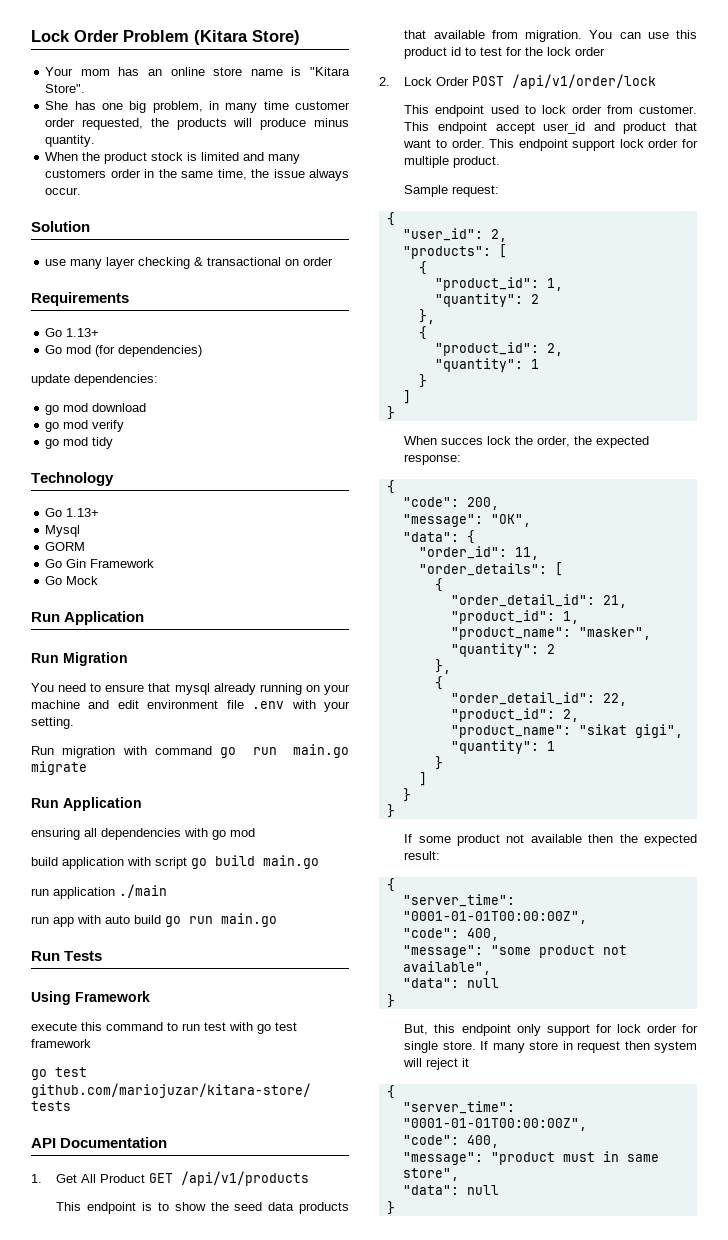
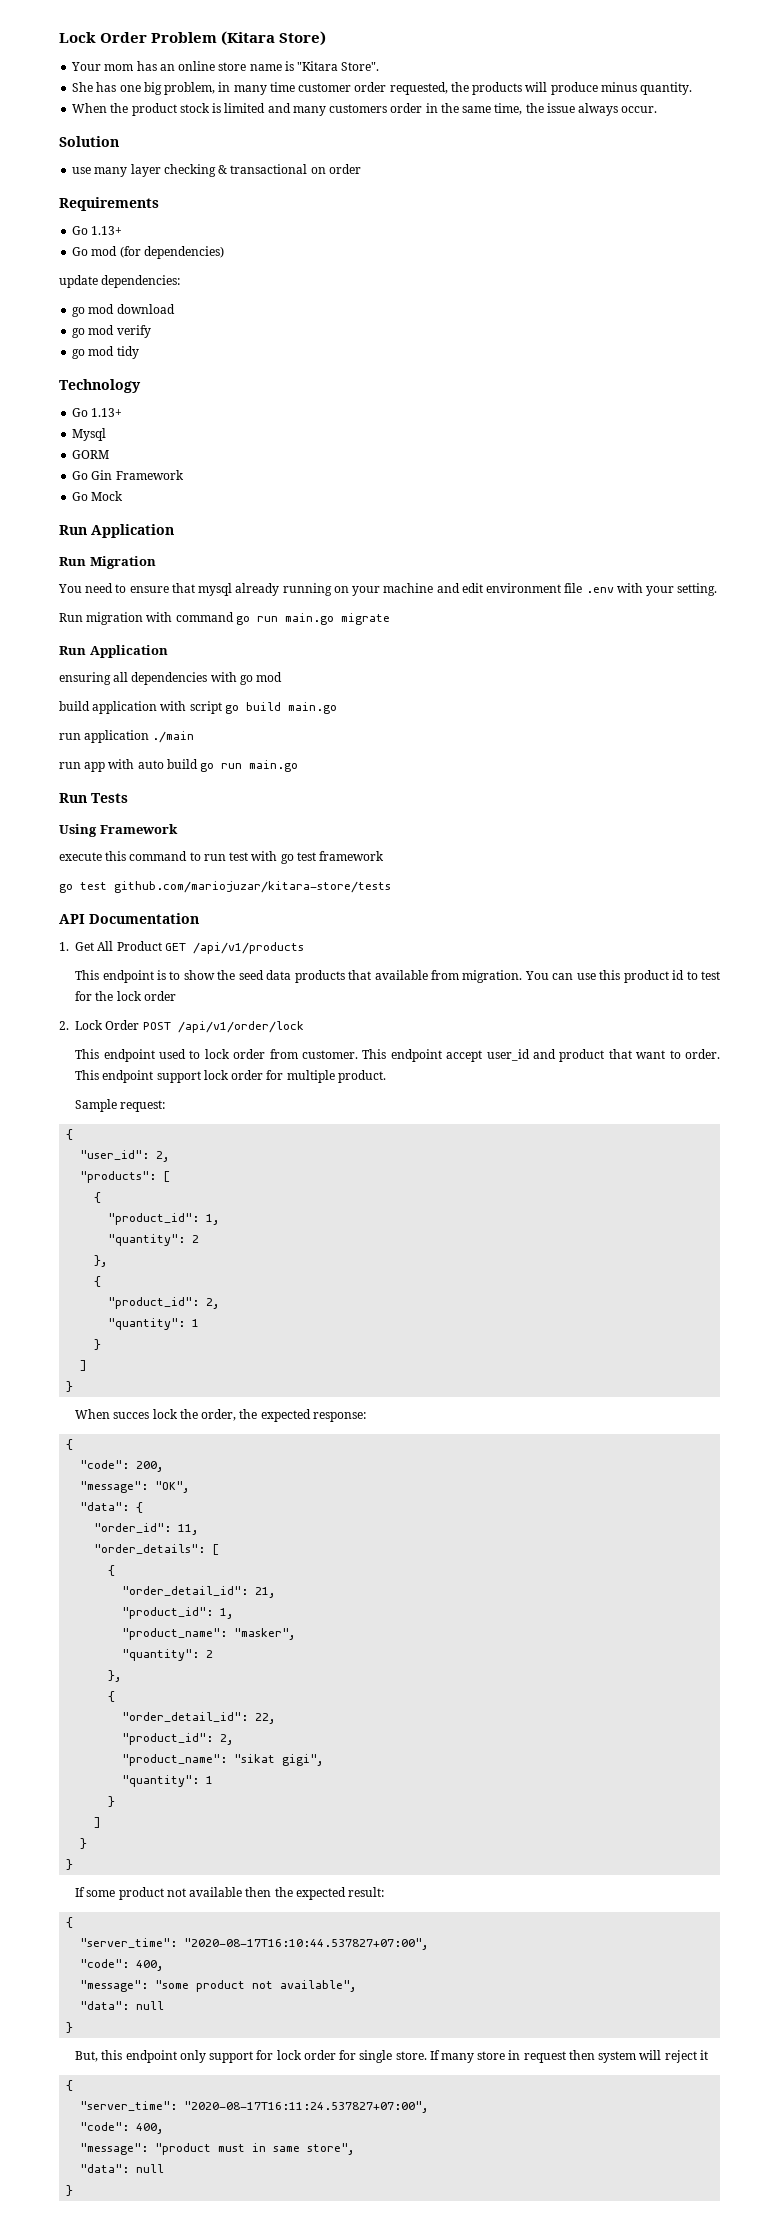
[402,911,587,924] "0001-01-01T00:00:00Z", -> [184,1938,430,1950] "2020-08-17T16:10:44.537827+07:00",
[402,1118,587,1131] "0001-01-01T00:00:00Z", -> [184,2101,430,2113] "2020-08-17T16:11:24.537827+07:00",

